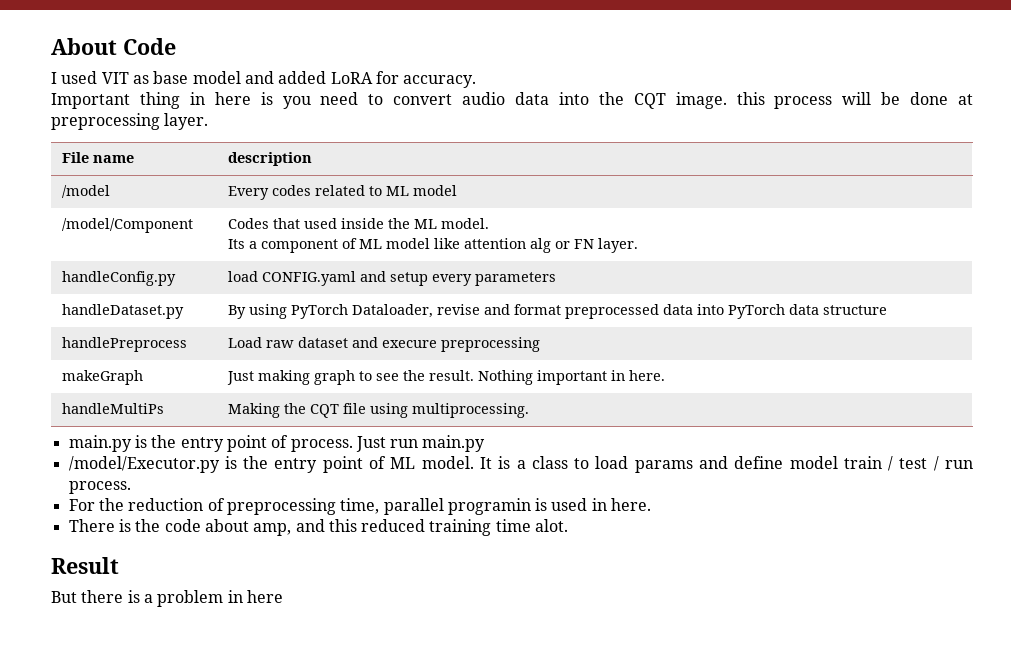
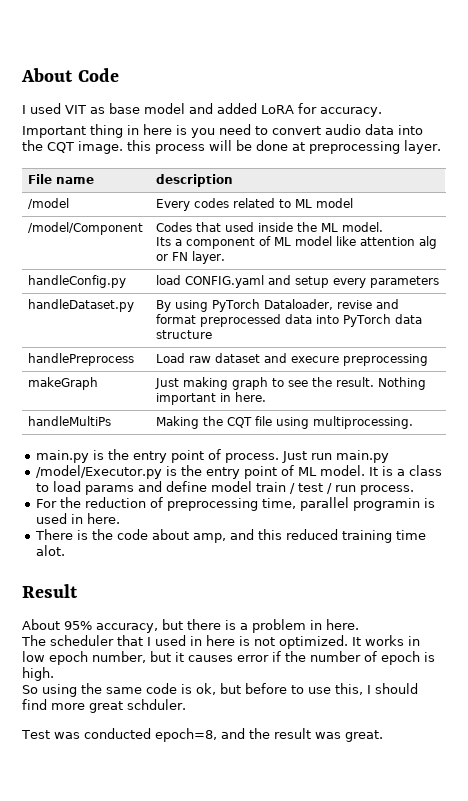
[51,591,77,603] But -> [22,619,183,633] About 95% accuracy, but
[246,590,283,603] here -> [326,619,359,630] [21,635,420,649] [22,651,435,665] [22,667,54,681] [22,683,418,697] [22,699,186,713] [21,728,383,742] here. // The scheduler that I used in here is not optimized. It works in low epoch number, but it causes error if the number of epoch is high. // So using the same code is ok, but before to use this, I should find more great schduler. // Test was conducted epoch=8, and the result was great.

